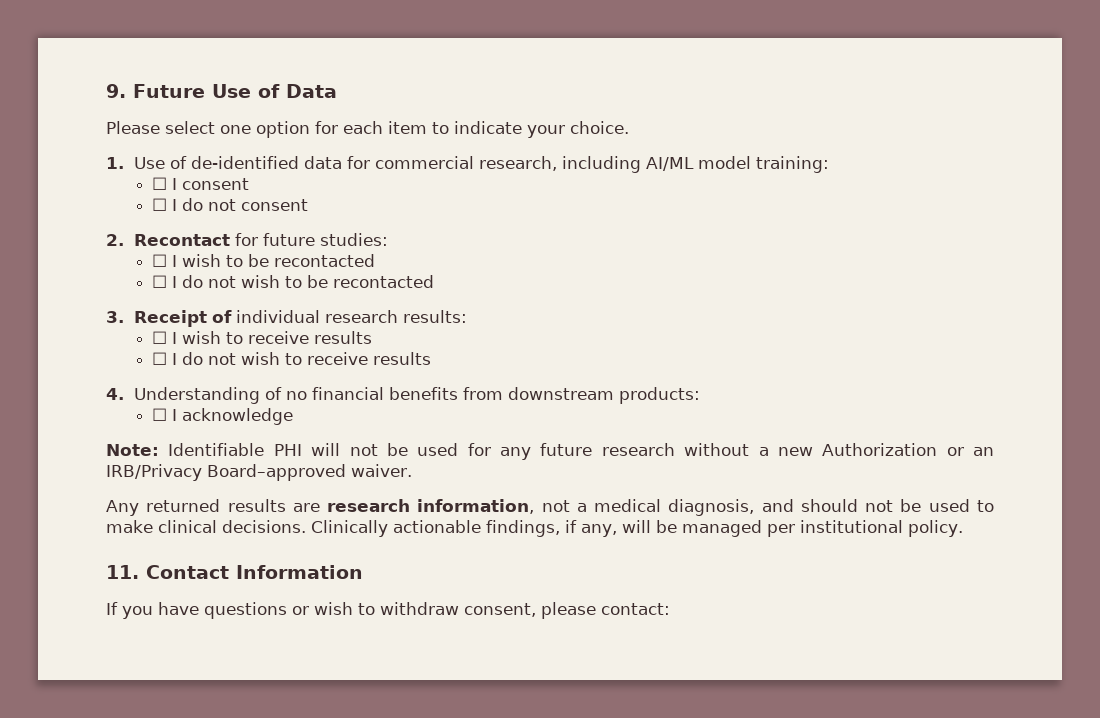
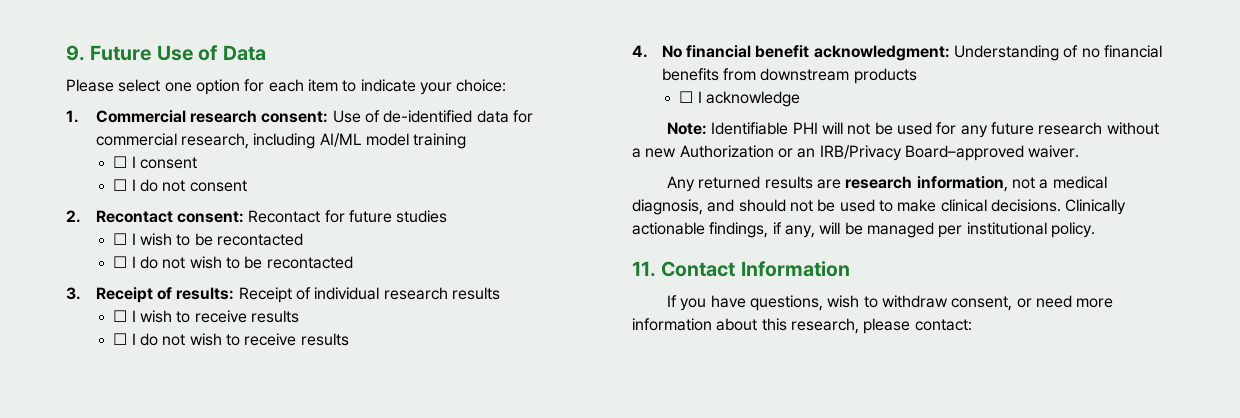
[570,121,629,134] choice. -> [456,79,507,92] choice:
(124, 163) none -> [95,110,329,123] Commercial research consent:
[755,156,829,173] training: -> [413,133,467,149] training
(230, 240) none -> [176,210,321,223] consent: Recontact
[319,233,388,246] studies: -> [396,210,448,223] studies
(232, 316) none -> [176,287,311,303] results: Receipt of
[402,310,467,323] results: -> [451,287,500,300] results
(124, 394) none -> [661,45,950,61] No financial benefit acknowledgment:
[618,387,700,404] products: -> [853,68,917,84] products
[204,602,309,619] questions or -> [750,295,824,311] questions,
(536, 610) none -> [1016,295,1114,308] [632,318,859,334] or need more information about this research,

